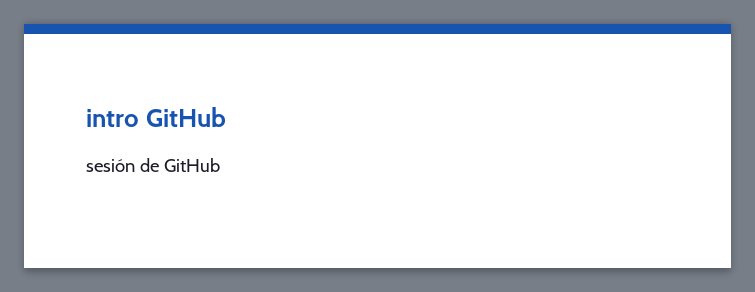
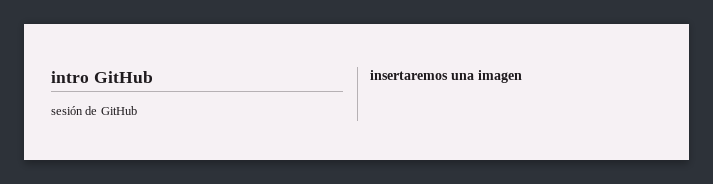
(220, 165) none -> [370,70,522,83] // insertaremos una imagen

